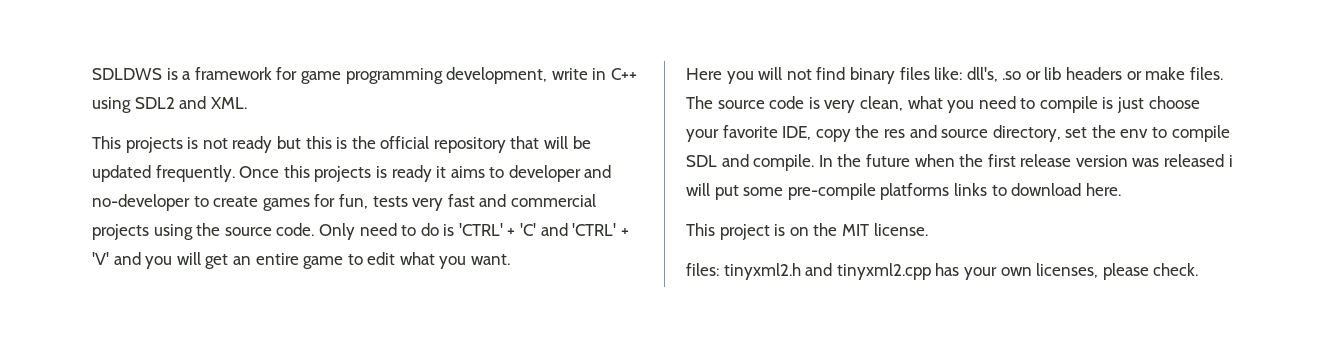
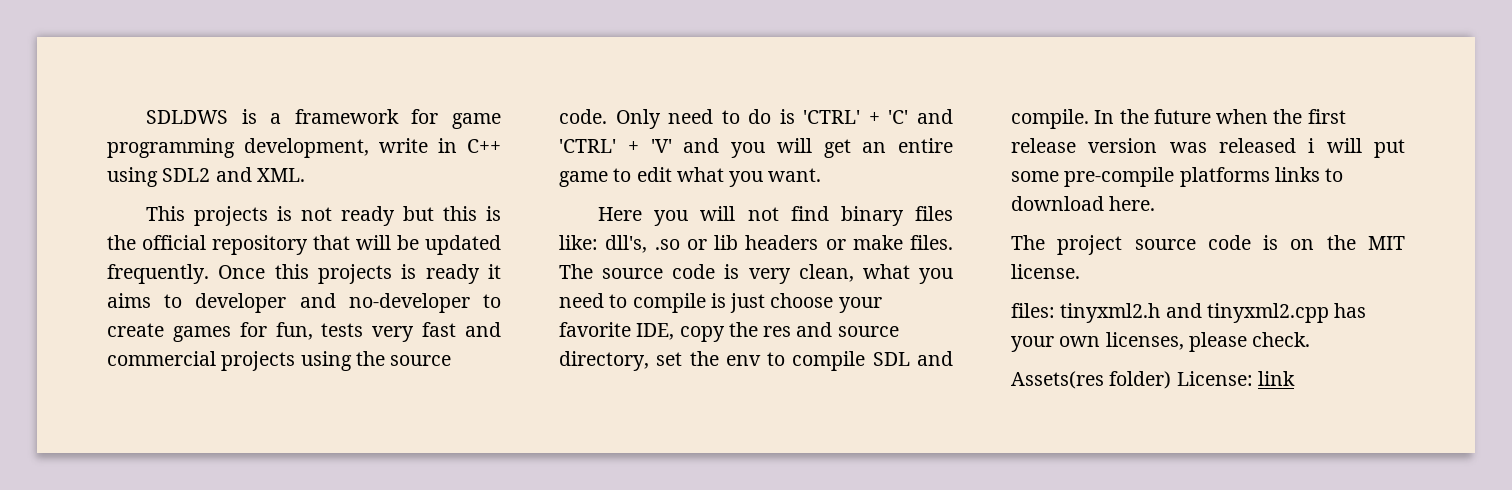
[686,223,770,240] This project -> [1011,235,1251,255] The project source code
(1199, 269) none -> [1011,371,1295,389] // Assets(res folder) License: link

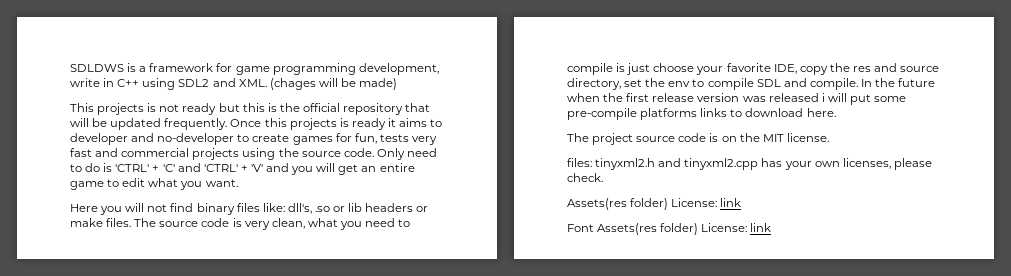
(305, 175) none -> [269,78,398,90] (chages will be made)
(1295, 378) none -> [567,223,772,235] // Font Assets(res folder) License: link

